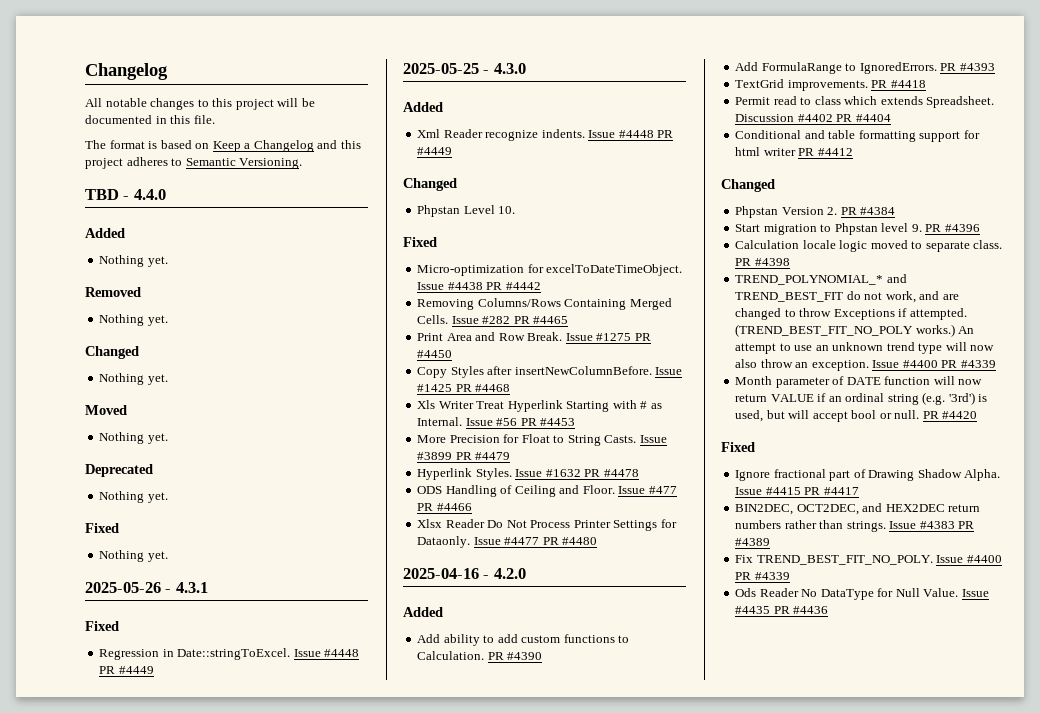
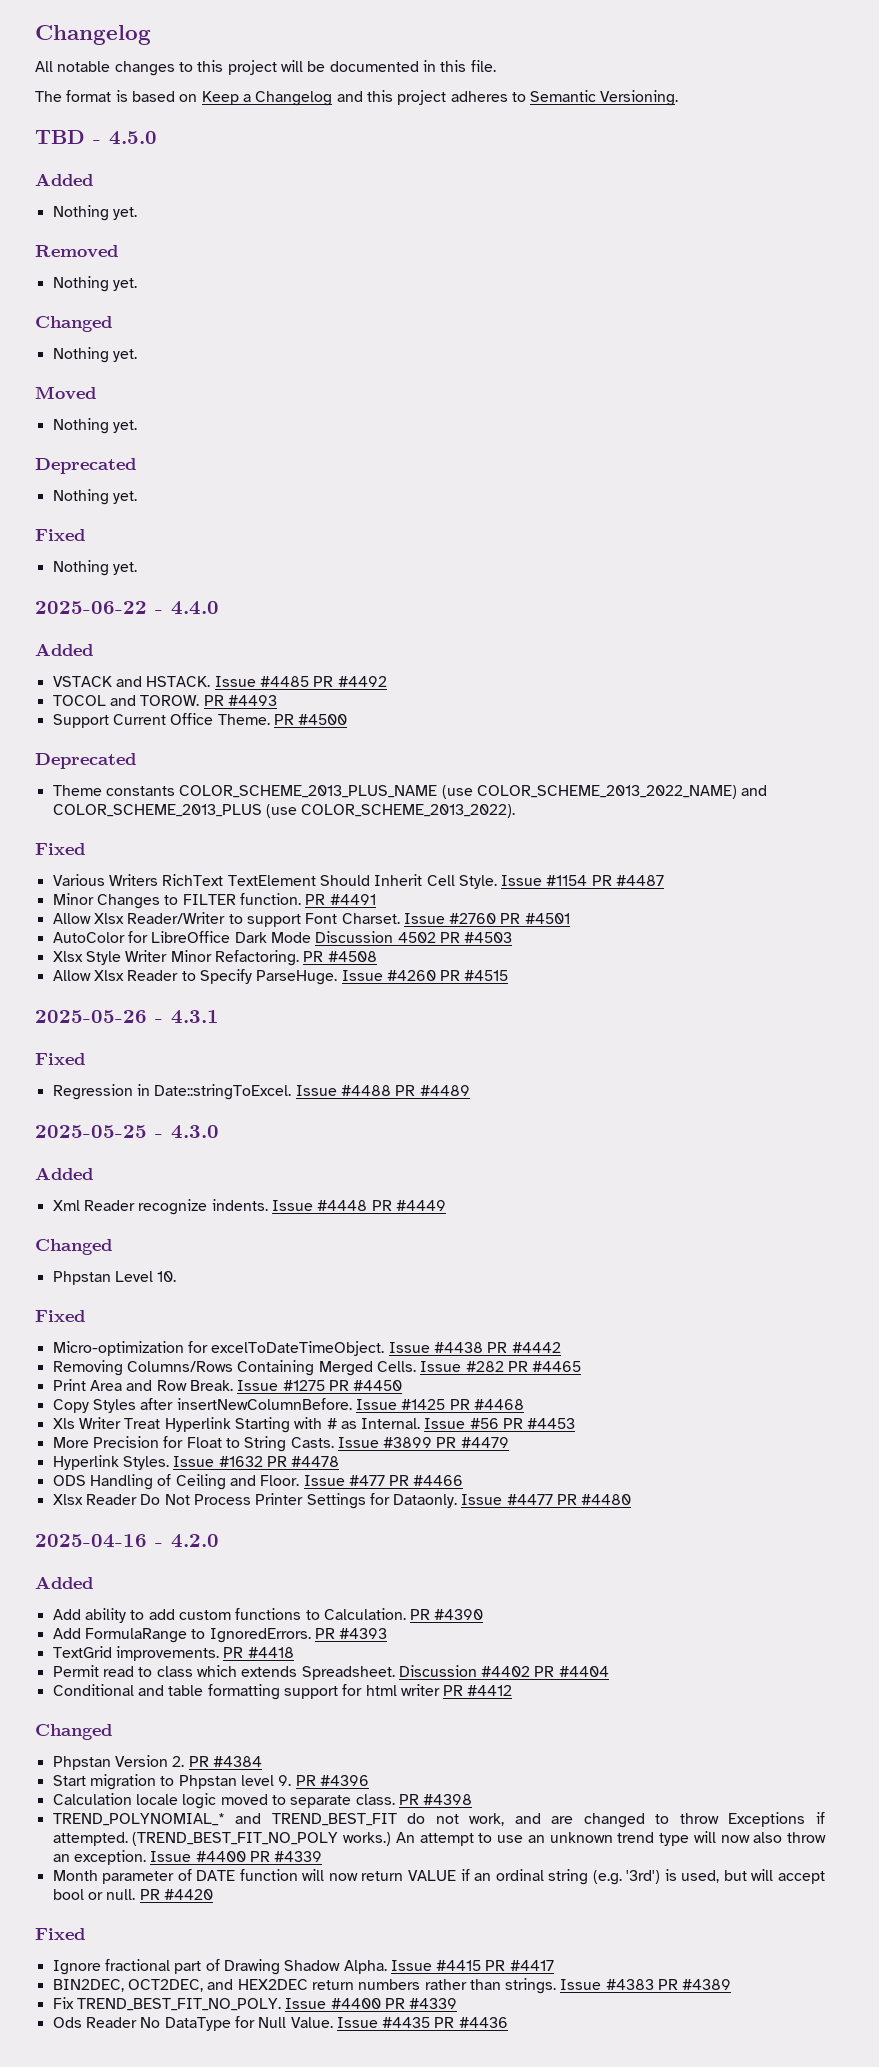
[133,189,166,200] 4.4.0 -> [109,131,157,145] 4.5.0
(168, 556) none -> [35,601,219,615] [35,643,93,656] [52,676,387,687] [52,695,277,706] [52,713,348,728] [35,753,136,769] [52,785,768,799] [52,804,516,818] [35,843,85,855] [52,874,665,889] [52,893,376,909] [52,912,570,927] [52,931,513,943] [52,950,377,966] [52,969,509,985] // 2025-06-22 - 4.4.0 // Added // VSTACK and HSTACK. Issue #4485 PR #4492 // TOCOL and TOROW. PR #4493 // Support Current Office Theme. PR #4500 // Deprecated // Theme constants COLOR_SCHEME_2013_PLUS_NAME (use COLOR_SCHEME_2013_2022_NAME) and COLOR_SCHEME_2013_PLUS (use COLOR_SCHEME_2013_2022). // Fixed // Various Writers RichText TextElement Should Inherit Cell Style. Issue #1154 PR #4487 // Minor Changes to FILTER function. PR #4491 // Allow Xlsx Reader/Writer to support Font Charset. Issue #2760 PR #4501 // AutoColor for LibreOffice Dark Mode Discussion 4502 PR #4503 // Xlsx Style Writer Minor Refactoring. PR #4508 // Allow Xlsx Reader to Specify ParseHuge. Issue #4260 PR #4515
[324,649,360,657] [99,666,154,674] #4448 PR #4449 -> [340,1085,470,1096] #4488 PR #4489

